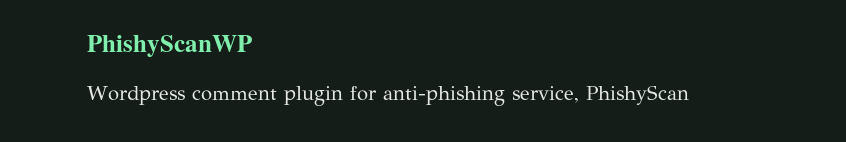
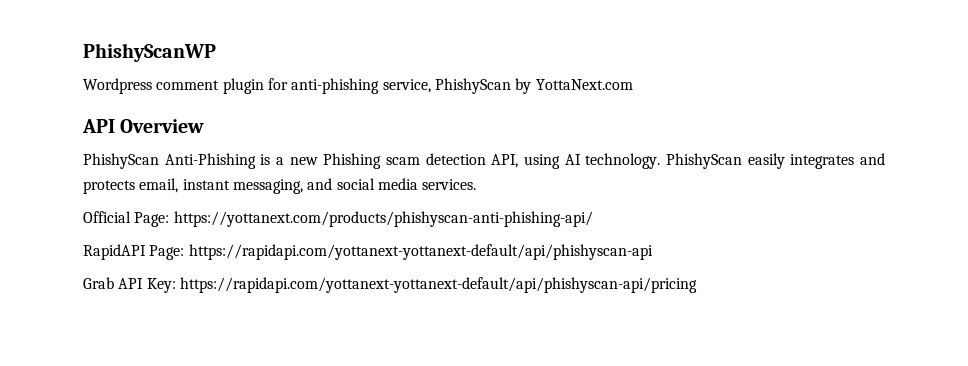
(689, 95) none -> [515,78,633,94] [82,119,205,133] [83,153,885,169] [83,178,477,194] [83,211,593,227] [83,244,653,260] [83,277,697,293] by YottaNext.com // API Overview // PhishyScan Anti-Phishing is a new Phishing scam detection API, using AI technology. PhishyScan easily integrates and protects email, instant messaging, and social media services. // Official Page: https://yottanext.com/products/phishyscan-anti-phishing-api/ // RapidAPI Page: https://rapidapi.com/yottanext-yottanext-default/api/phishyscan-api // Grab API Key: https://rapidapi.com/yottanext-yottanext-default/api/phishyscan-api/pricing

